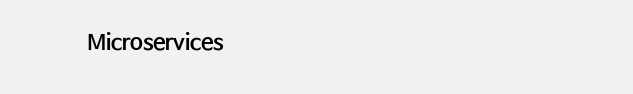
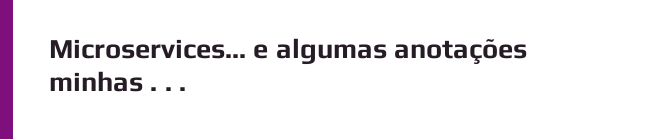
[87,32,224,51] Microservices -> [49,38,528,65] [49,71,187,92] Microservices... e algumas anotações minhas . . .

